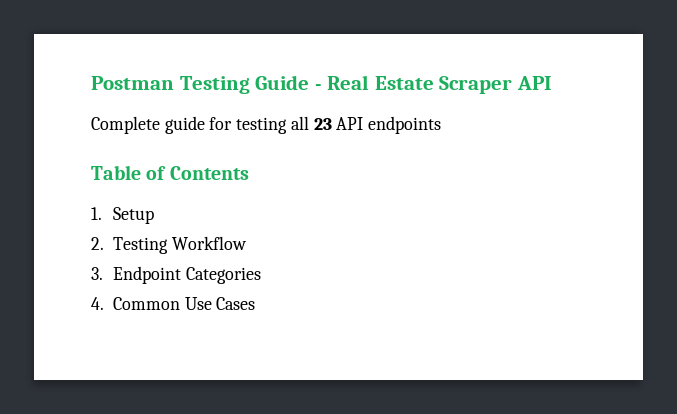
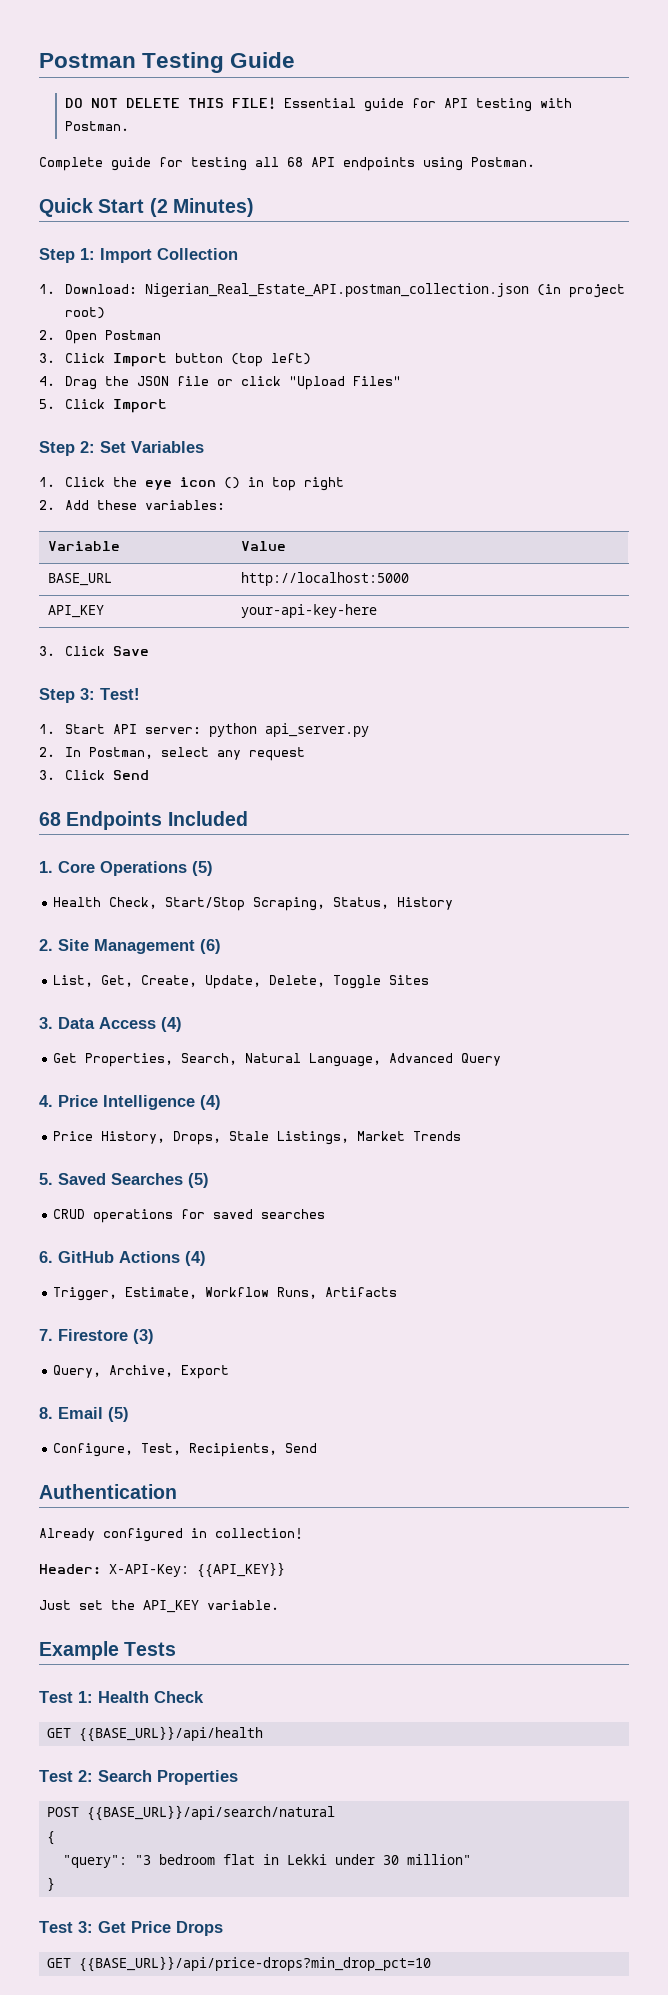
[314,75,552,94] - Real Estate Scraper API -> [64,97,572,112] [64,121,129,131] // DO NOT DELETE THIS FILE! Essential guide for API testing with Postman.
[313,118,332,130] 23 -> [287,157,303,167] 68
[91,165,249,180] [91,207,154,224] [91,236,247,254] [91,266,261,284] [91,297,256,310] // Table of Contents // 1. Setup // 2. Testing Workflow // 3. Endpoint Categories // 4. Common Use Cases -> [423,157,535,171] [39,198,254,217] [39,248,238,263] [39,283,625,298] [64,307,105,319] [39,330,161,344] [39,353,311,367] [39,376,401,390] [39,399,167,413] [39,441,204,456] [39,477,344,491] [39,500,225,510] [48,541,121,551] [241,541,287,551] [48,573,113,586] [241,572,410,586] [48,605,105,618] [241,604,378,618] [39,646,149,656] [39,688,140,703] [39,723,369,737] [39,747,305,761] [39,770,149,780] [39,811,248,830] [39,861,213,876] [53,897,454,911] [39,939,221,954] [53,975,430,989] [39,1017,182,1032] [53,1053,502,1067] [39,1095,221,1110] [53,1131,462,1145] [39,1173,209,1188] [53,1209,326,1223] [39,1251,206,1266] [53,1287,398,1301] [39,1329,154,1344] [53,1365,230,1379] [39,1407,129,1422] [53,1443,318,1457] [39,1484,177,1499] [39,1528,303,1542] [39,1562,285,1578] [39,1600,279,1613] [39,1641,177,1660] [39,1691,204,1703] [46,1726,263,1742] [39,1770,238,1785] [46,1805,335,1821] [46,1831,55,1845] [62,1854,471,1868] [46,1877,55,1891] [39,1921,223,1936] [46,1956,431,1972] using Postman. // Quick Start (2 Minutes) // Step 1: Import Collection // 1. Download: Nigerian_Real_Estate_API.postman_collection.json (in project root) // 2. Open Postman // 3. Click Import button (top left) // 4. Drag the JSON file or click "Upload Files" // 5. Click Import // Step 2: Set Variables // 1. Click the eye icon () in top right // 2. Add these variables: // Variable | Value // BASE_URL | http://localhost:5000 // API_KEY | your-api-key-here // 3. Click Save // Step 3: Test! // 1. Start API server: python api_server.py // 2. In Postman, select any request // 3. Click Send // 68 Endpoints Included // 1. Core Operations (5) // Health Check, Start/Stop Scraping, Status, History // 2. Site Management (6) // List, Get, Create, Update, Delete, Toggle Sites // 3. Data Access (4) // Get Properties, Search, Natural Language, Advanced Query // 4. Price Intelligence (4) // Price History, Drops, Stale Listings, Market Trends // 5. Saved Searches (5) // CRUD operations for saved searches // 6. GitHub Actions (4) // Trigger, Estimate, Workflow Runs, Artifacts // 7. Firestore (3) // Query, Archive, Export // 8. Email (5) // Configure, Test, Recipients, Send // Authentication // Already configured in collection! // Header: X-API-Key: {{API_KEY}} // Just set the API_KEY variable. // Example Tests // Test 1: Health Check // GET {{BASE_URL}}/api/health // Test 2: Search Properties // POST {{BASE_URL}}/api/search/natural // { // "query": "3 bedroom flat in Lekki under 30 million" // } // Test 3: Get Price Drops // GET {{BASE_URL}}/api/price-drops?min_drop_pct=10

